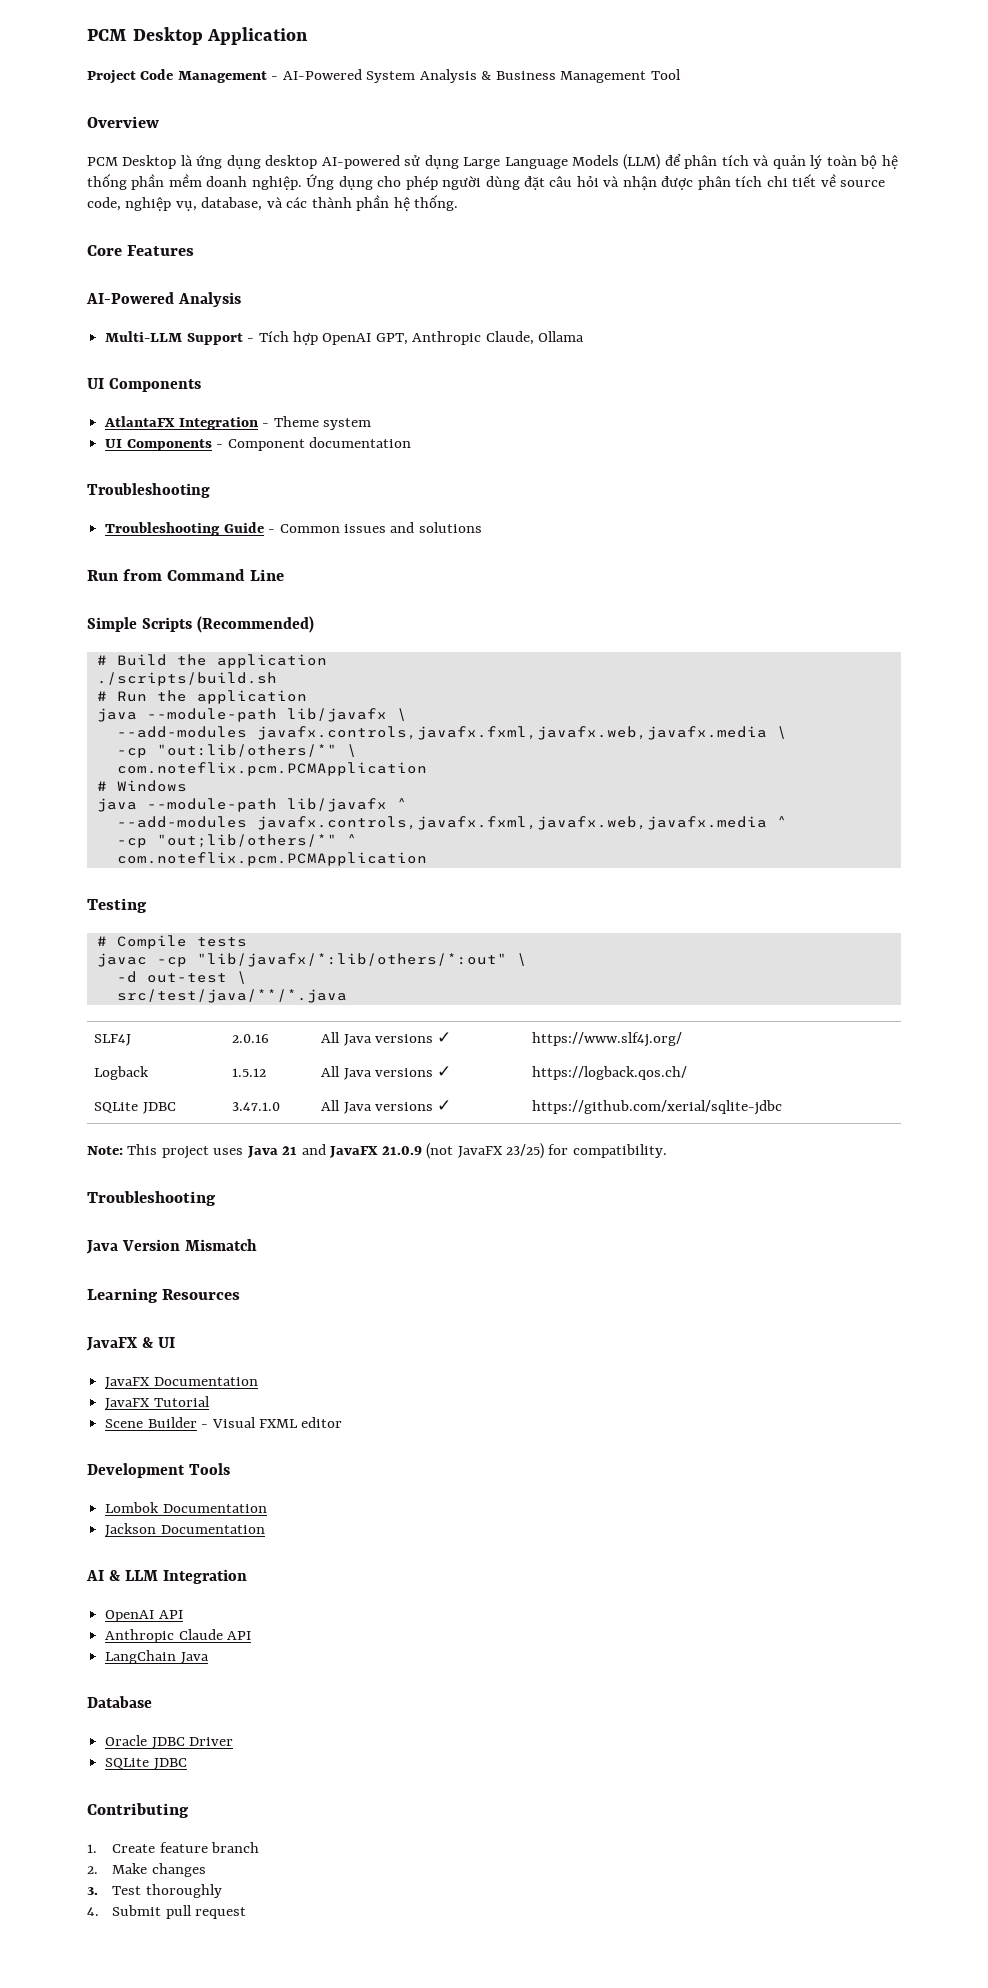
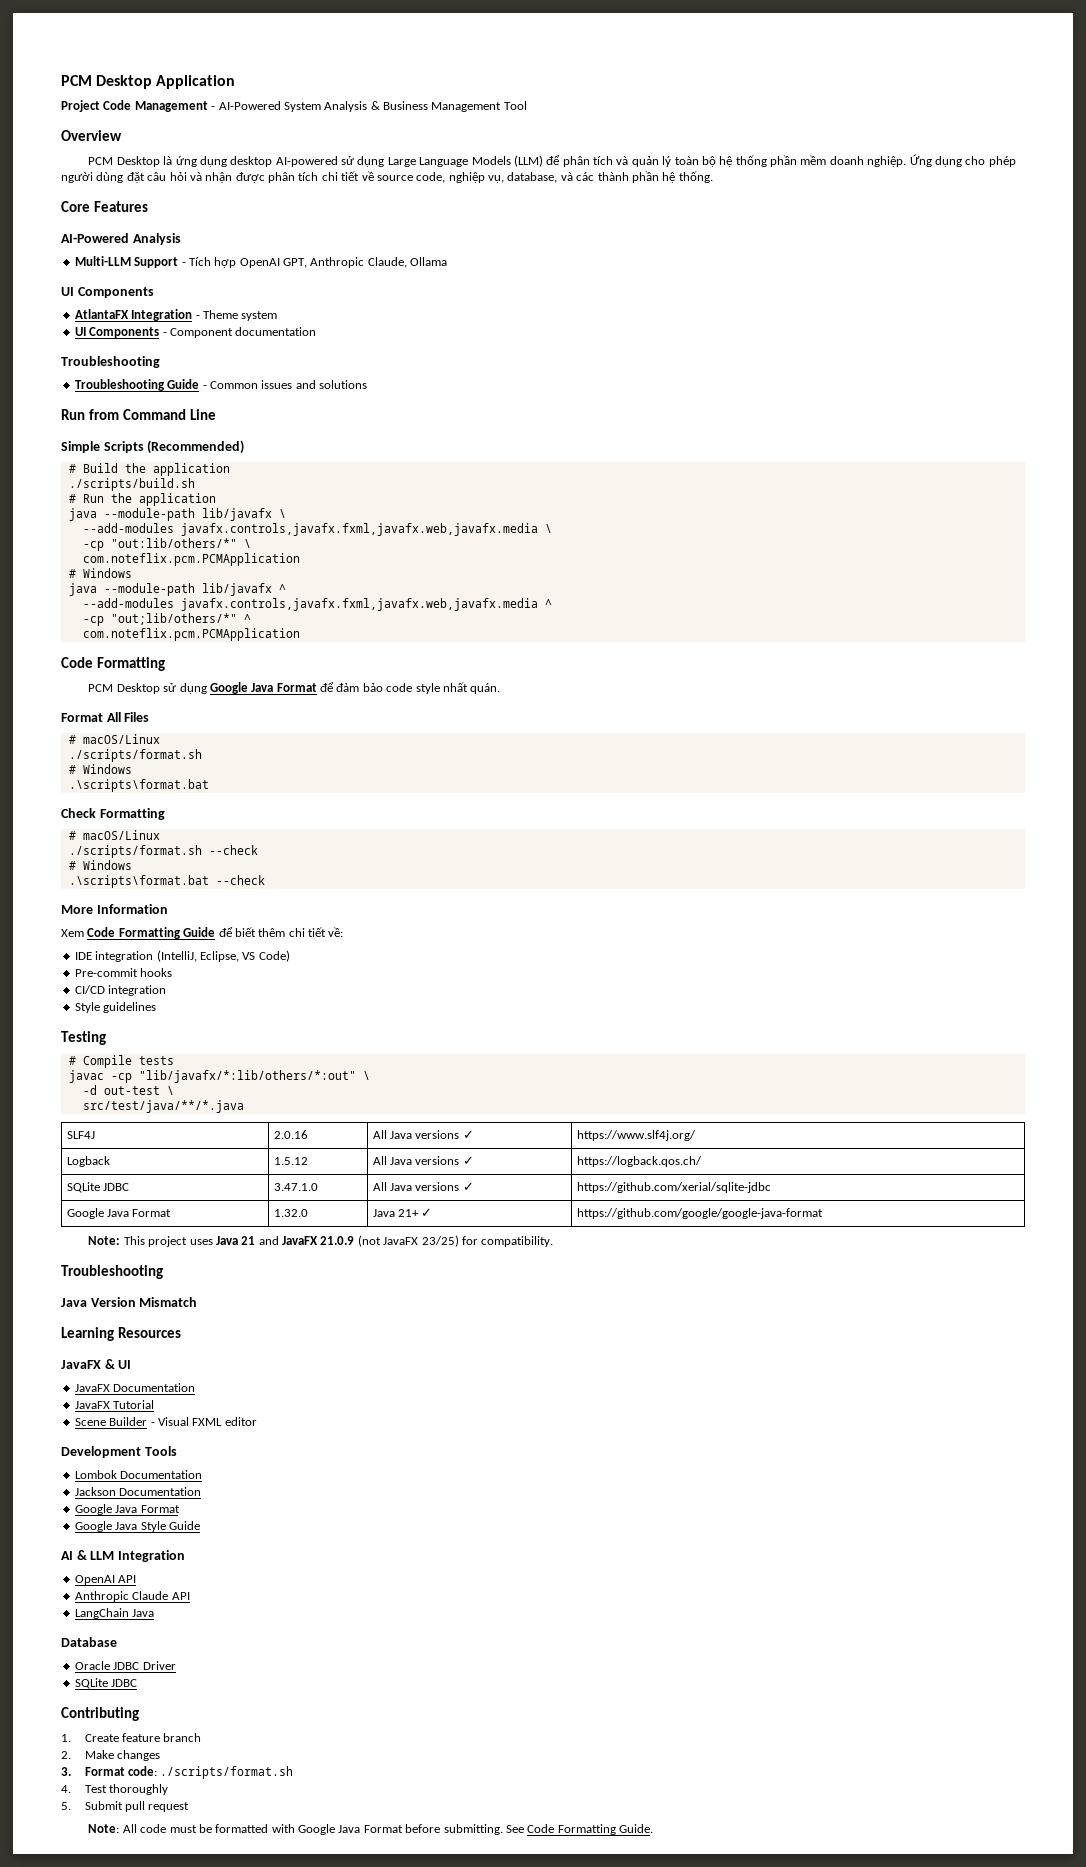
(427, 859) none -> [61,657,165,671] [88,682,501,694] [61,712,150,722] [68,734,160,744] [68,749,202,762] [68,764,132,774] [68,779,209,792] [61,808,165,820] [68,830,160,840] [68,845,258,858] [68,860,132,870] [68,875,265,888] [61,904,168,914] [61,927,344,939] [74,950,290,962] [74,968,173,977] [74,985,167,996] [74,1002,157,1013] // Code Formatting // PCM Desktop sử dụng Google Java Format để đảm bảo code style nhất quán. // Format All Files // # macOS/Linux // ./scripts/format.sh // # Windows // .\scripts\format.bat // Check Formatting // # macOS/Linux // ./scripts/format.sh --check // # Windows // .\scripts\format.bat --check // More Information // Xem Code Formatting Guide để biết thêm chi tiết về: // IDE integration (IntelliJ, Eclipse, VS Code) // Pre-commit hooks // CI/CD integration // Style guidelines
(783, 1107) none -> [66,1208,172,1219] [273,1209,308,1217] [372,1208,433,1217] [576,1208,823,1219] // Google Java Format | 1.32.0 | Java 21+ ✓ | https://github.com/google/google-java-format
(265, 1529) none -> [74,1504,180,1515] [74,1521,200,1532] // Google Java Format // Google Java Style Guide
(98, 1891) none -> [84,1766,294,1779] [61,1785,71,1793] Format code: ./scripts/format.sh // 4.
[87,1907,99,1916] 4. -> [61,1802,71,1810] 5.
(247, 1913) none -> [88,1824,654,1835] // Note: All code must be formatted with Google Java Format before submitting. See Code Formatting Guide.

